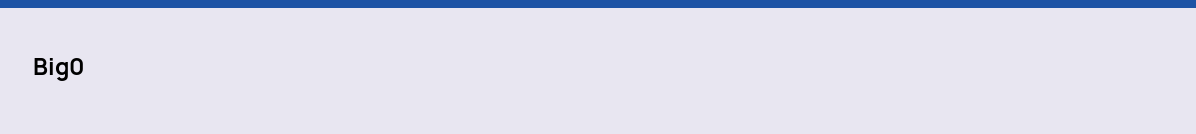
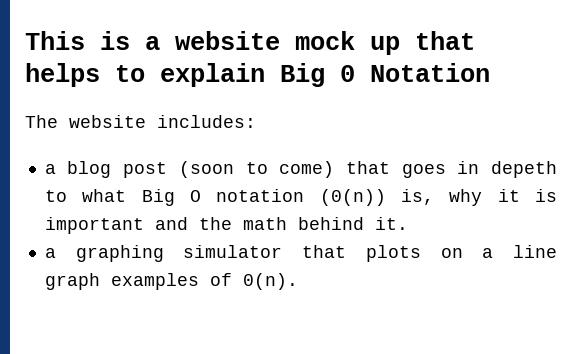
[33,58,84,81] Big0 -> [25,31,475,55] [25,63,490,87] [25,115,256,128] [44,161,557,178] [44,189,557,206] [44,217,408,234] [44,245,557,262] [44,273,298,290] This is a website mock up that helps to explain Big 0 Notation // The website includes: // a blog post (soon to come) that goes in depeth to what Big O notation (0(n)) is, why it is important and the math behind it. // a graphing simulator that plots on a line graph examples of 0(n).

